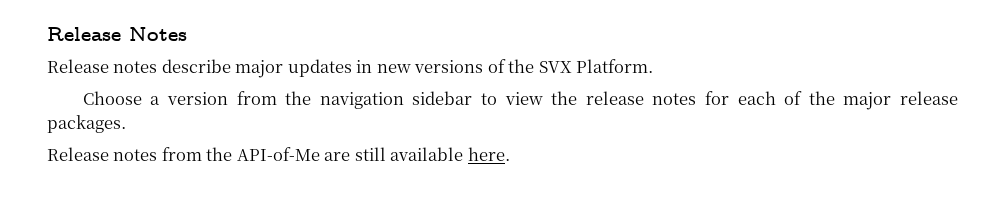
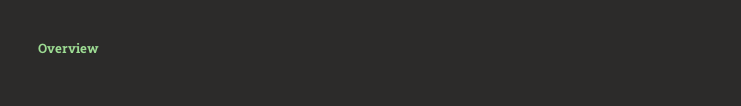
[47,27,187,41] [47,59,654,78] [82,91,958,110] [47,115,126,133] [47,147,510,161] Release Notes // Release notes describe major updates in new versions of the SVX Platform. // Choose a version from the navigation sidebar to view the release notes for each of the major release packages. // Release notes from the API-of-Me are still available here. -> [38,43,99,54] Overview

